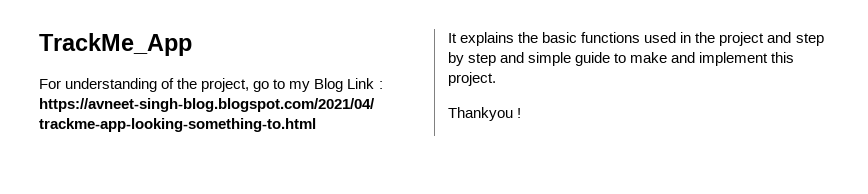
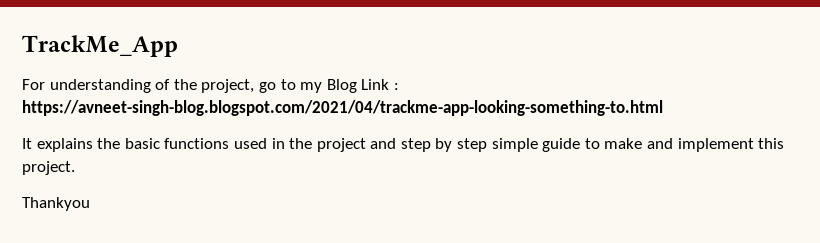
[500,52,525,63] and -> (488, 145) none
[517,108,522,118] ! -> (90, 204) none

